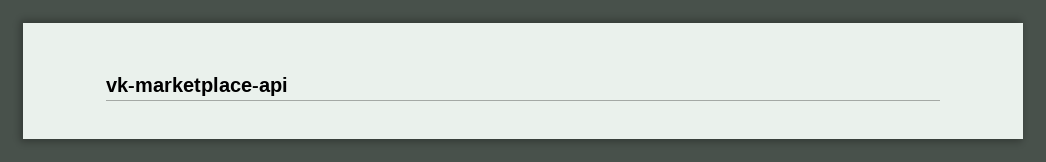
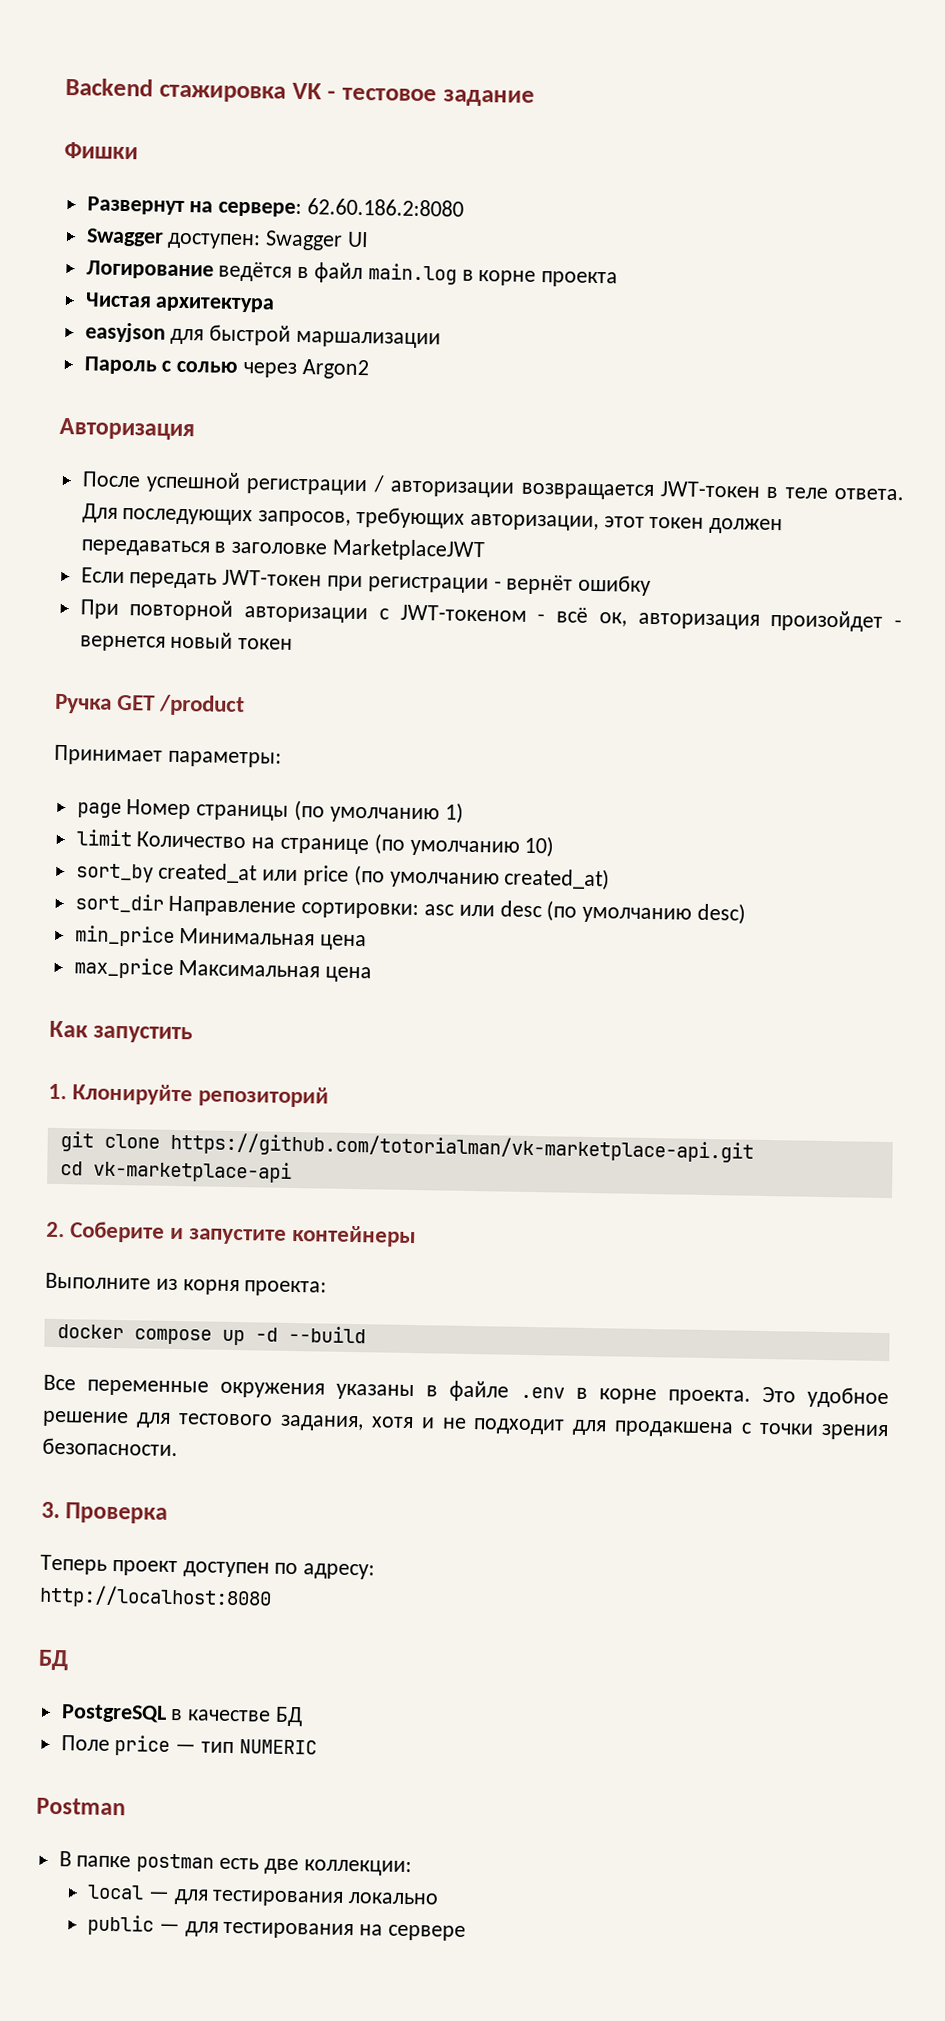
[106,77,288,96] vk-marketplace-api -> [65,77,535,107] [64,141,138,160] [86,196,465,218] [85,228,370,251] [85,260,619,288] [84,292,276,313] [84,322,442,349] [83,356,369,380] [59,417,195,441] [81,471,905,501] [81,503,784,535] [80,538,486,562] [80,567,652,596] [79,599,903,632] [79,631,294,652] [54,693,246,717] [54,744,282,768] [76,799,464,824] [75,829,555,858] [75,862,611,891] [74,893,747,925] [74,925,368,951] [73,957,373,983] [49,1020,194,1044] [48,1083,330,1108] [59,1131,754,1163] [59,1159,292,1183] [46,1221,417,1248] [45,1272,328,1297] [56,1324,366,1346] [43,1374,889,1409] [42,1410,889,1441] [42,1437,178,1457] [41,1501,169,1524] [40,1554,376,1580] [39,1584,272,1610] [38,1649,69,1671] [60,1704,304,1727] [60,1735,317,1756] [36,1797,126,1816] [58,1851,412,1877] [86,1884,440,1907] [86,1914,466,1942] Backend стажировка VK - тестовое задание // Фишки // Развернут на сервере: 62.60.186.2:8080 // Swagger доступен: Swagger UI // Логирование ведётся в файл main.log в корне проекта // Чистая архитектура // easyjson для быстрой маршализации // Пароль с солью через Argon2 // Авторизация // После успешной регистрации / авторизации возвращается JWT-токен в теле ответа. Для последующих запросов, требующих авторизации, этот токен должен передаваться в заголовке MarketplaceJWT // Если передать JWT-токен при регистрации - вернёт ошибку // При повторной авторизации с JWT-токеном - всё ок, авторизация произойдет - вернется новый токен // Ручка GET /product // Принимает параметры: // page Номер страницы (по умолчанию 1) // limit Количество на странице (по умолчанию 10) // sort_by created_at или price (по умолчанию created_at) // sort_dir Направление сортировки: asc или desc (по умолчанию desc) // min_price Минимальная цена // max_price Максимальная цена // Как запустить // 1. Клонируйте репозиторий // git clone https://github.com/totorialman/vk-marketplace-api.git // cd vk-marketplace-api // 2. Соберите и запустите контейнеры // Выполните из корня проекта: // docker compose up -d --build // Все переменные окружения указаны в файле .env в корне проекта. Это удобное решение для тестового задания, хотя и не подходит для продакшена с точки зрения безопасности. // 3. Проверка // Теперь проект доступен по адресу: // http://localhost:8080 // БД // PostgreSQL в качестве БД // Поле price — тип NUMERIC // Postman // В папке postman есть две коллекции: // local — для тестирования локально // public — для тестирования на сервере

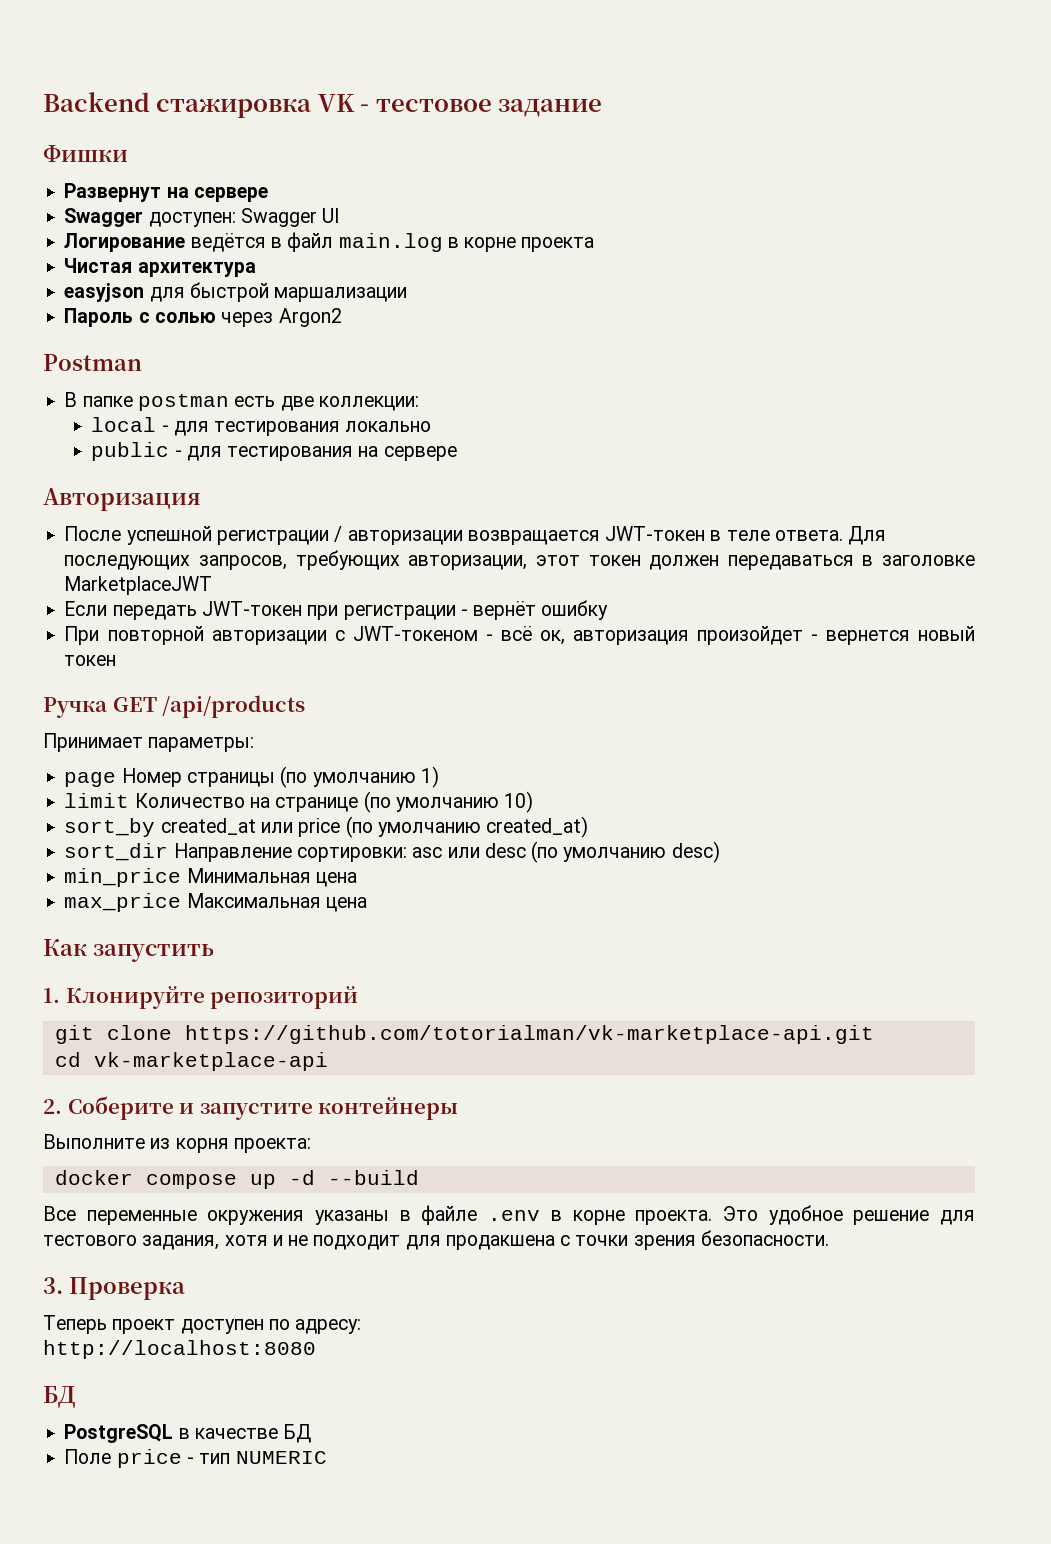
[218,198,465,218] сервере: 62.60.186.2:8080 -> [193,187,268,202] сервере
(369, 369) none -> [43,354,142,371] [64,392,419,411] [91,417,432,436] [91,442,457,461] // Postman // В папке postman есть две коллекции: // local - для тестирования локально // public - для тестирования на сервере
[158,694,246,717] /product -> [162,695,306,718] /api/products
[175,1744,197,1753] — -> [186,1457,194,1464] -
[36,1797,126,1816] [58,1851,412,1877] [86,1884,440,1907] [86,1914,466,1942] // Postman // В папке postman есть две коллекции: // local — для тестирования локально // public — для тестирования на сервере -> (327, 1457) none

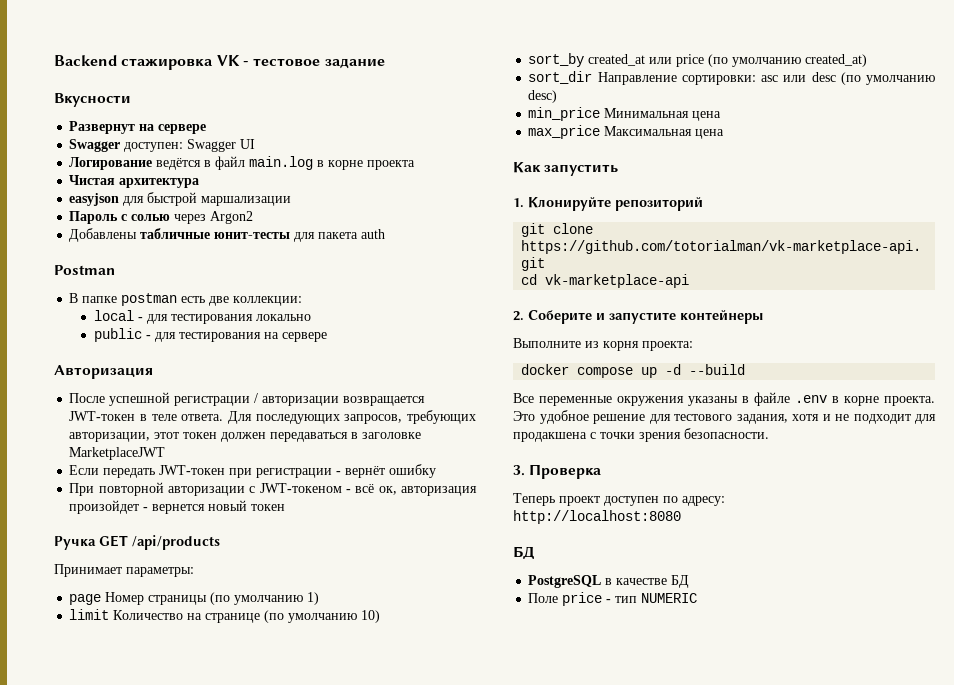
[43,145,128,162] Фишки -> [54,93,131,107] Вкусности
(342, 317) none -> [69,228,386,242] // Добавлены табличные юнит-тесты для пакета auth

